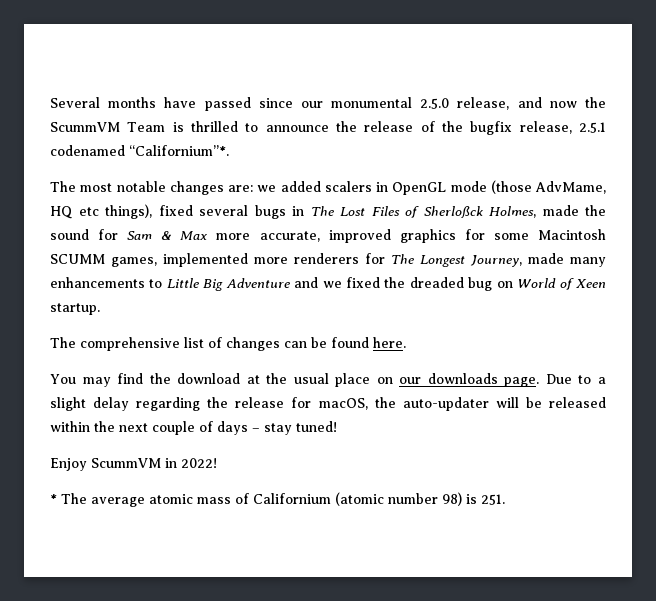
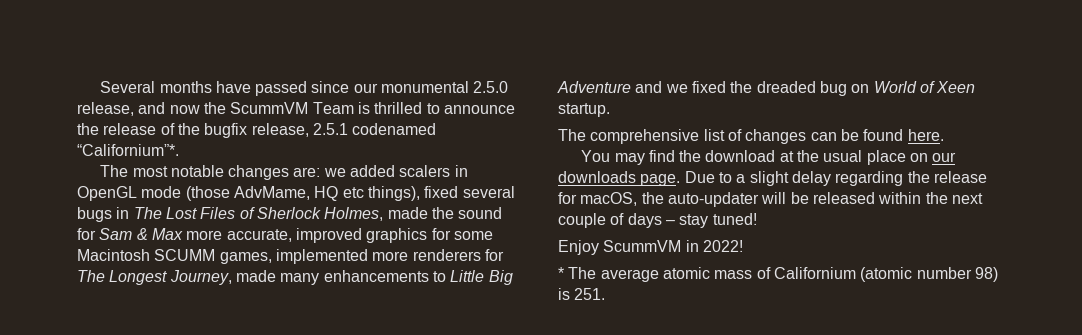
[423,206,483,218] Sherloßck -> [256,207,321,219] Sherlock

